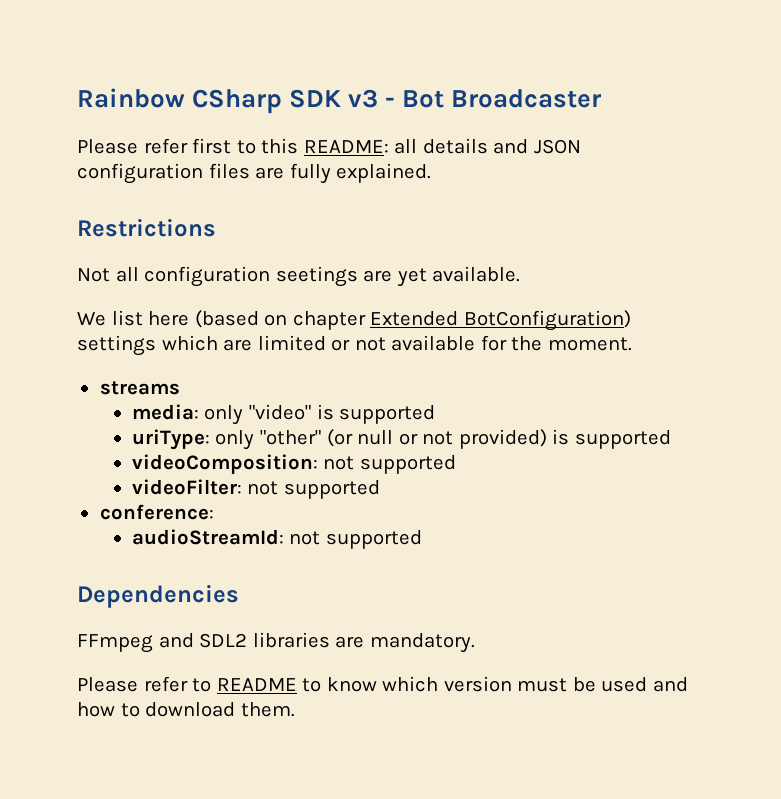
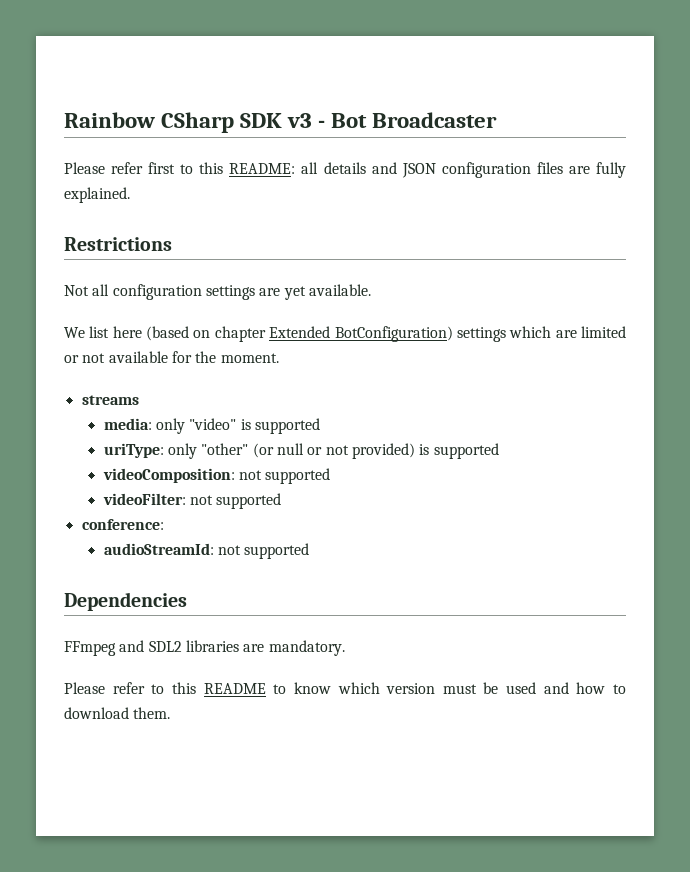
[275,266,358,287] seetings -> [205,285,255,300] settings
(212, 685) none -> [171,682,196,694] this

